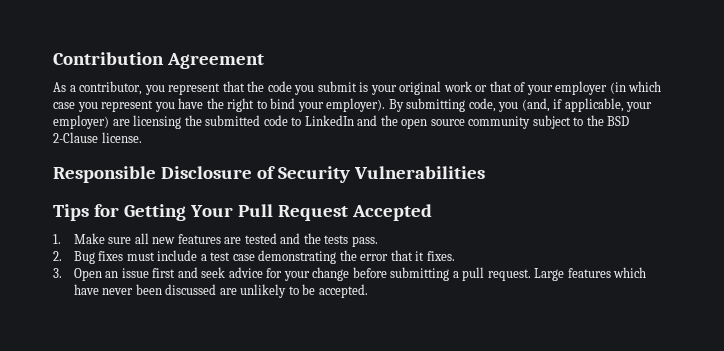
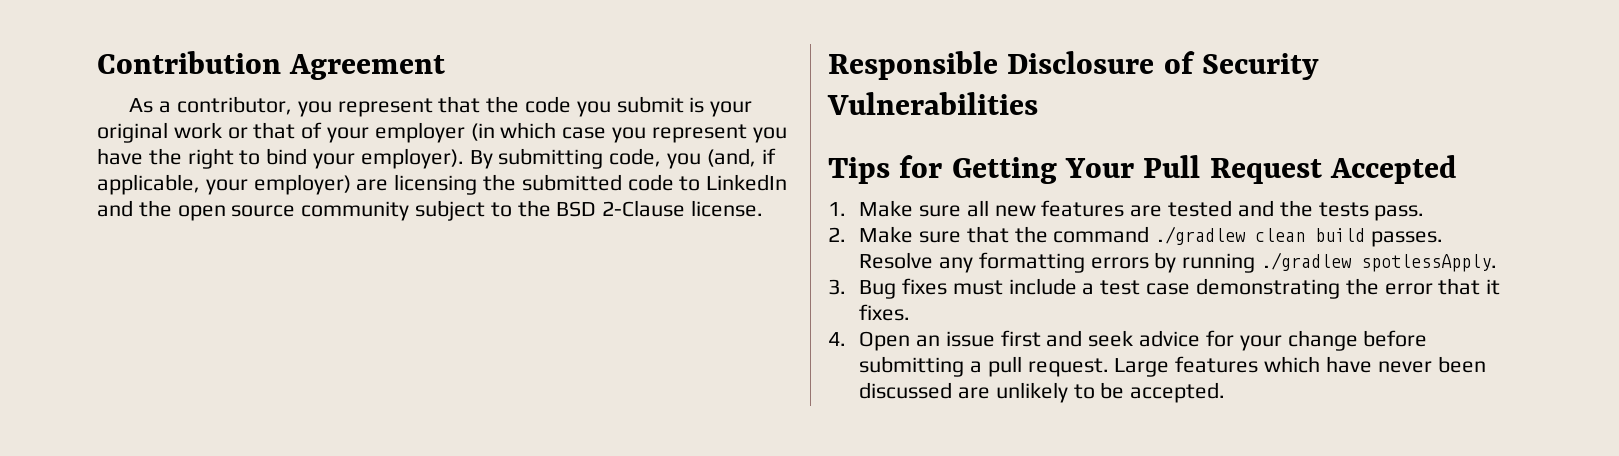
(62, 256) none -> [859,226,1444,247] [859,252,1498,273] [828,279,846,295] Make sure that the command ./gradlew clean build passes. Resolve any formatting errors by running ./gradlew spotlessApply. // 3.
[53,268,62,278] 3. -> [828,332,846,346] 4.

